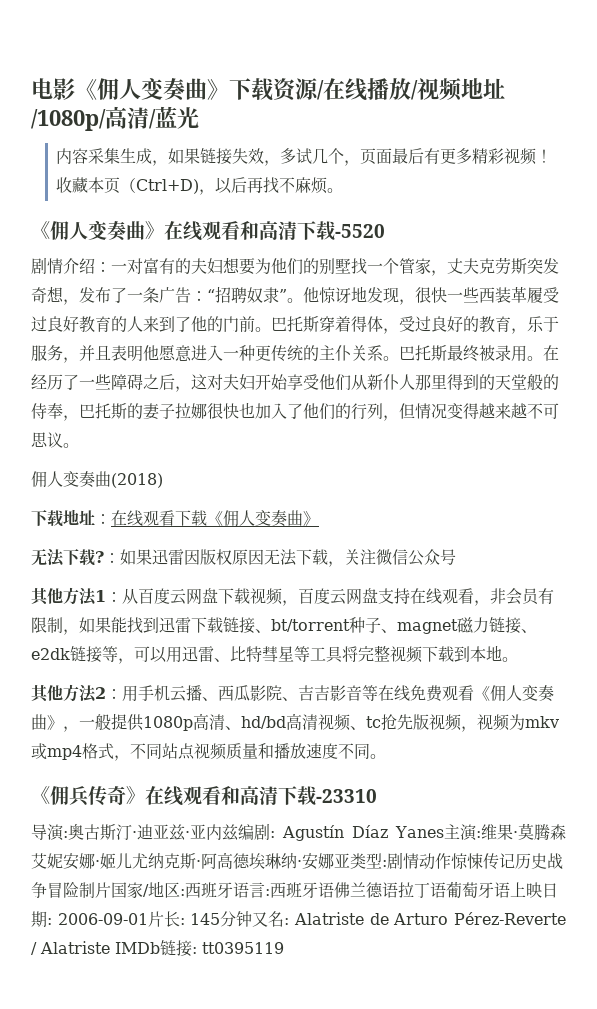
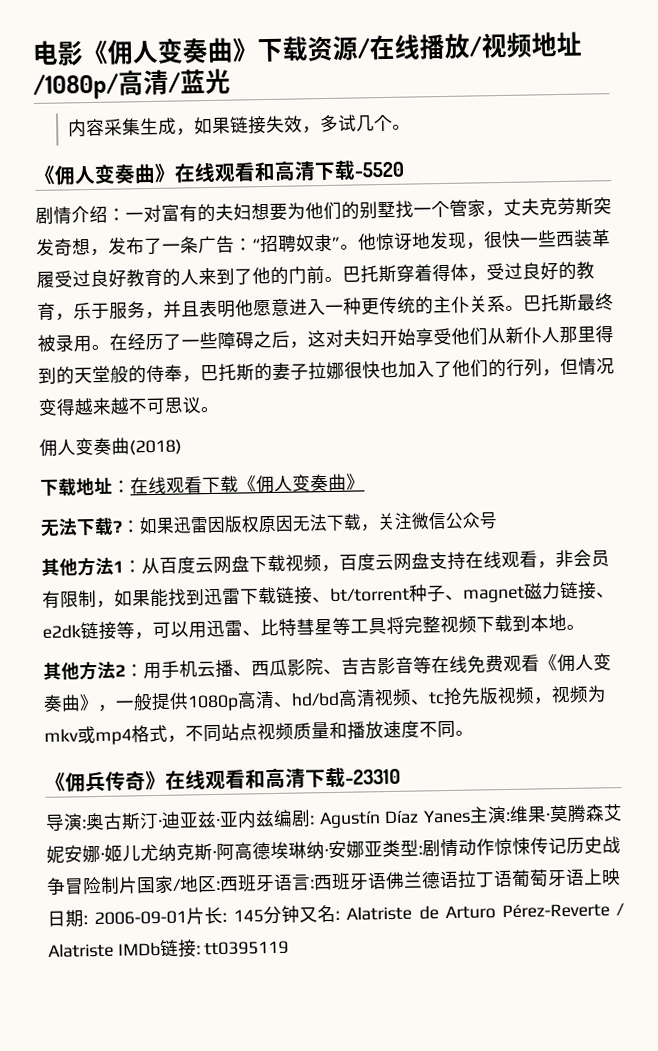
[344,148,553,166] [56,177,328,195] ，页面最后有更多精彩视频！收藏本页（Ctrl+D)，以后再找不麻烦 -> (393, 122) none

